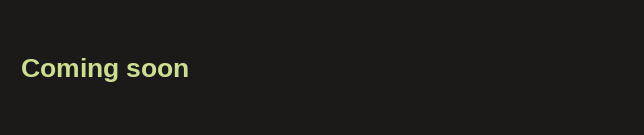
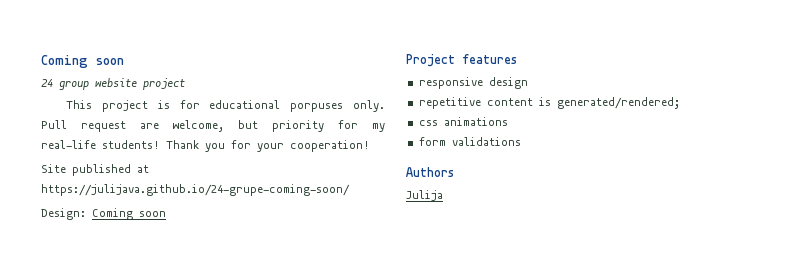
[21,58,190,82] Coming soon -> [41,55,124,68] [41,78,185,90] [66,100,385,112] [41,120,385,132] [41,140,370,152] [41,164,149,176] [41,184,350,196] [41,208,166,220] [406,54,517,67] [418,77,528,89] [418,97,680,109] [418,117,508,126] [418,137,521,146] [406,167,454,177] [406,190,443,201] Coming soon // 24 group website project // This project is for educational porpuses only. Pull request are welcome, but priority for my real-life students! Thank you for your cooperation! // Site published at https://julijava.github.io/24-grupe-coming-soon/ // Design: Coming soon // Project features // responsive design // repetitive content is generated/rendered; // css animations // form validations // Authors // Julija

